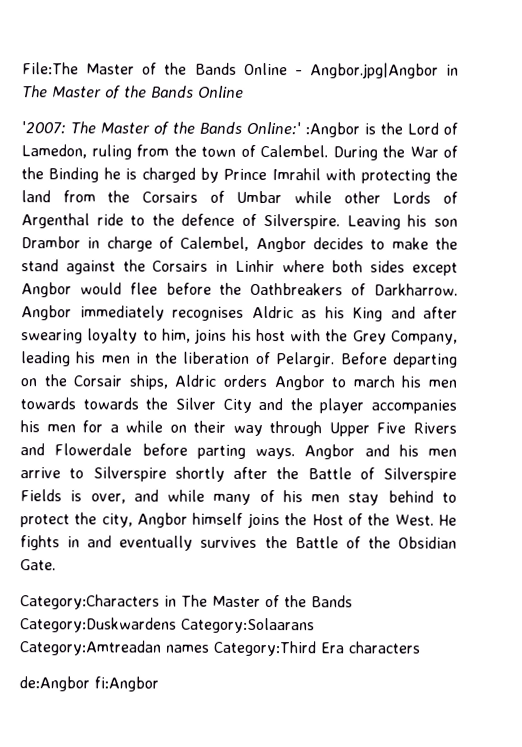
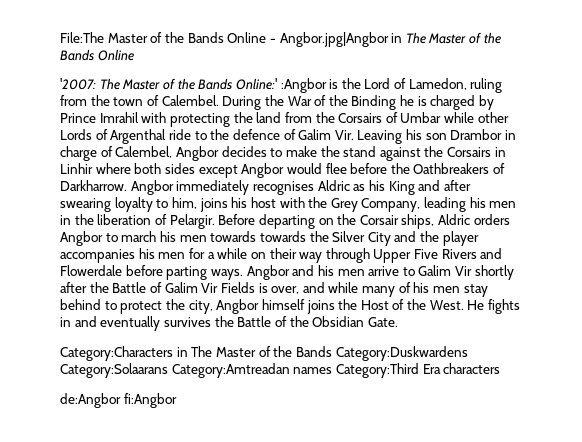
[263,214,341,230] Silverspire. -> [298,129,354,140] Galim Vir.
[92,466,167,482] Silverspire -> [418,265,473,276] Galim Vir
[383,467,457,483] Silverspire -> [164,282,219,293] Galim Vir

